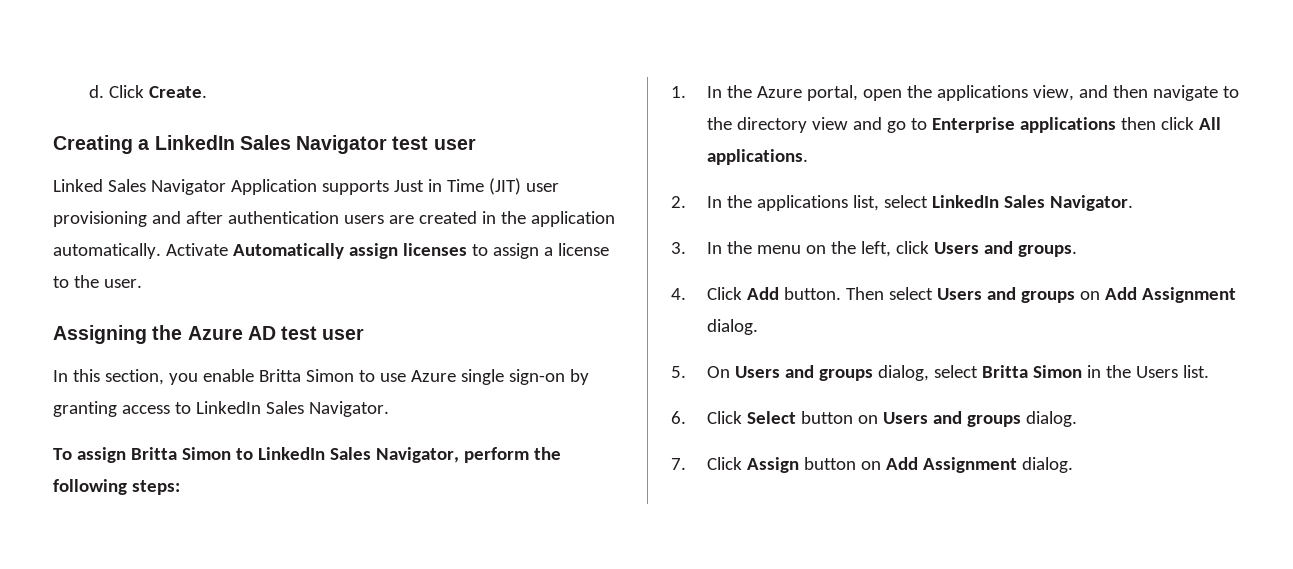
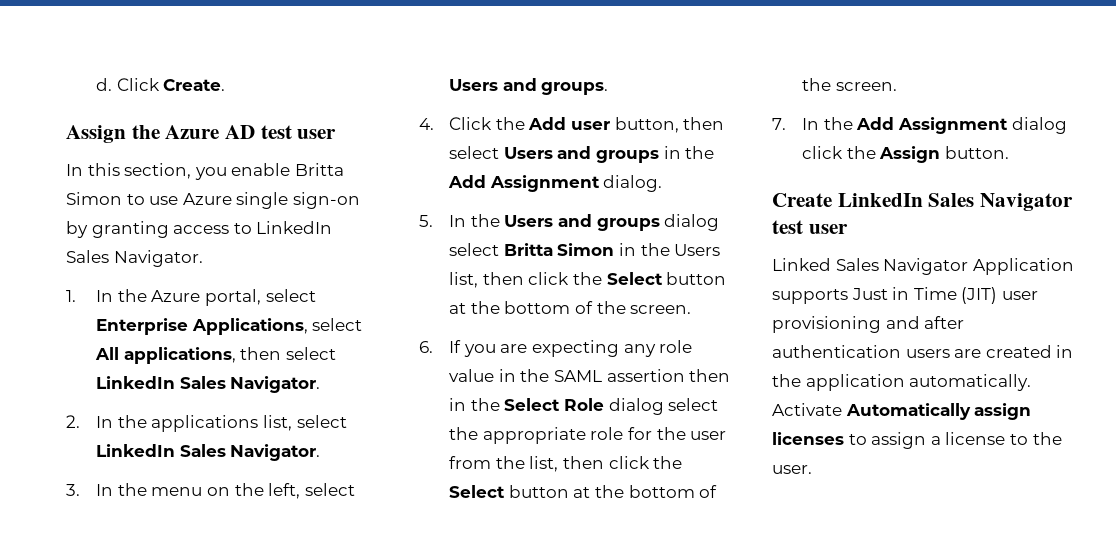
[53,135,150,154] Creating a -> [66,125,337,143] [66,163,344,180] [66,192,360,209] [66,221,333,238] [66,250,203,267] [66,289,316,306] [96,318,363,335] [95,347,337,364] [96,376,321,393] [66,415,347,432] [96,444,321,461] [66,483,355,499] [449,78,609,95] [419,117,725,133] [449,146,715,163] [448,175,663,192] [419,214,720,231] [449,243,721,256] [449,272,727,288] [449,301,692,314] [419,340,693,357] [449,369,731,382] [449,398,719,415] [449,427,727,444] [449,456,683,472] [449,485,718,498] [802,78,897,91] [772,117,1067,134] [802,146,1010,163] [772,193,832,207] Assign the Azure AD test user // In this section, you enable Britta Simon to use Azure single sign-on by granting access to LinkedIn Sales Navigator. // 1. In the Azure portal, select Enterprise Applications, select All applications, then select LinkedIn Sales Navigator. // 2. In the applications list, select LinkedIn Sales Navigator. // 3. In the menu on the left, select Users and groups. // 4. Click the Add user button, then select Users and groups in the Add Assignment dialog. // 5. In the Users and groups dialog select Britta Simon in the Users list, then click the Select button at the bottom of the screen. // 6. If you are expecting any role value in the SAML assertion then in the Select Role dialog select the appropriate role for the user from the list, then click the Select button at the bottom of the screen. // 7. In the Add Assignment dialog click the Assign button. // Create
[53,325,365,344] [53,369,589,385] [53,401,389,417] [53,447,561,463] [53,479,180,495] [671,85,1239,101] [707,117,1222,133] [707,149,809,165] [671,195,1134,211] [671,241,1078,257] [671,287,1237,303] [707,319,759,335] [671,365,1209,381] [671,411,1078,427] [671,457,1074,473] // Assigning the Azure AD test user // In this section, you enable Britta Simon to use Azure single sign-on by granting access to LinkedIn Sales Navigator. // To assign Britta Simon to LinkedIn Sales Navigator, perform the following steps: // 1. In the Azure portal, open the applications view, and then navigate to the directory view and go to Enterprise applications then click All applications. // 2. In the applications list, select LinkedIn Sales Navigator. // 3. In the menu on the left, click Users and groups. // 4. Click Add button. Then select Users and groups on Add Assignment dialog. // 5. On Users and groups dialog, select Britta Simon in the Users list. // 6. Click Select button on Users and groups dialog. // 7. Click Assign button on Add Assignment dialog. -> (812, 469) none

